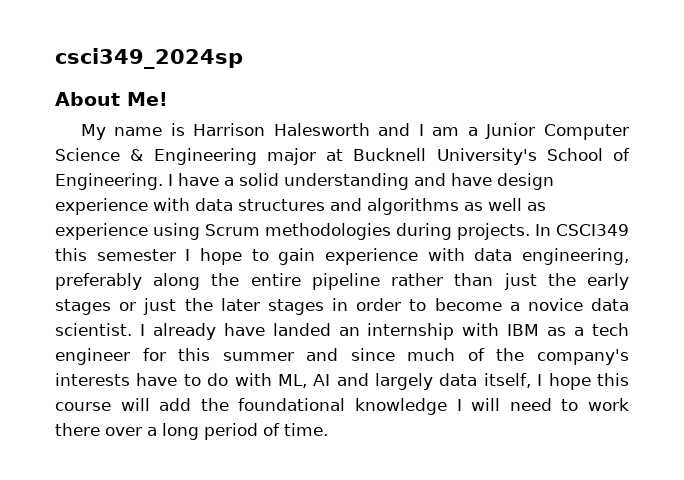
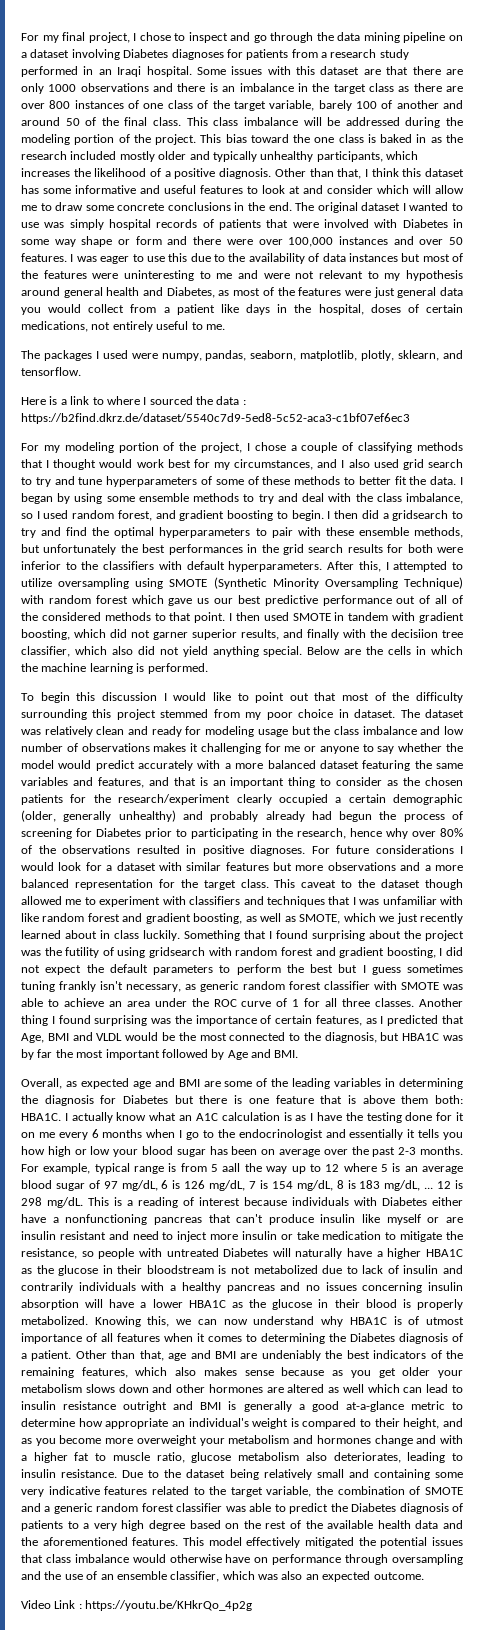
[55,48,243,69] [55,92,168,106] [80,123,629,140] [55,148,630,165] [55,173,554,190] [55,198,546,215] [55,223,629,240] [55,248,629,265] [55,273,629,290] [55,298,630,315] [55,323,630,340] [55,348,629,365] [55,373,629,390] [55,398,630,415] [55,423,328,440] csci349_2024sp // About Me! // My name is Harrison Halesworth and I am a Junior Computer Science & Engineering major at Bucknell University's School of Engineering. I have a solid understanding and have design experience with data structures and algorithms as well as experience using Scrum methodologies during projects. In CSCI349 this semester I hope to gain experience with data engineering, preferably along the entire pipeline rather than just the early stages or just the later stages in order to become a novice data scientist. I already have landed an internship with IBM as a tech engineer for this summer and since much of the company's interests have to do with ML, AI and largely data itself, I hope this course will add the foundational knowledge I will need to work there over a long period of time. -> [21,32,464,43] [21,49,409,60] [21,66,463,77] [21,83,463,94] [21,100,463,111] [21,117,464,128] [21,134,463,145] [21,151,418,162] [21,168,464,179] [21,185,464,194] [21,202,463,213] [21,219,463,230] [21,236,463,247] [21,253,463,264] [21,270,464,281] [21,287,463,298] [21,304,463,315] [21,321,225,332] [21,350,464,361] [21,367,81,376] [21,396,246,405] [21,413,410,424] [21,442,464,453] [21,459,464,470] [21,476,464,487] [21,493,463,504] [21,510,464,521] [21,527,463,538] [21,544,464,555] [21,561,464,572] [21,577,463,589] [21,595,464,606] [21,612,465,623] [21,629,463,640] [21,646,463,657] [21,663,208,674] [21,692,464,703] [21,709,464,720] [21,726,464,737] [21,743,464,754] [21,760,464,771] [21,777,463,788] [21,794,463,805] [21,810,464,822] [21,828,463,839] [21,845,463,856] [21,862,463,871] [21,879,464,890] [21,896,464,907] [21,913,463,924] [21,930,464,941] [21,947,464,958] [21,964,463,975] [21,981,463,992] [21,998,464,1007] [21,1015,465,1026] [21,1032,463,1043] [21,1049,299,1060] [21,1078,463,1089] [21,1095,463,1106] [21,1112,464,1123] [21,1129,464,1140] [21,1146,464,1157] [21,1163,464,1174] [21,1180,463,1191] [21,1197,463,1208] [21,1214,463,1225] [21,1231,464,1242] [21,1248,463,1259] [21,1265,463,1276] [21,1282,463,1293] [21,1299,463,1310] [21,1316,465,1327] [21,1333,463,1344] [21,1350,463,1361] [21,1367,464,1378] [21,1384,464,1393] [21,1401,463,1412] [21,1418,463,1429] [21,1435,464,1446] [21,1452,464,1463] [21,1469,463,1480] [21,1486,463,1497] [21,1503,463,1514] [21,1520,464,1531] [21,1537,464,1548] [21,1554,463,1565] [21,1571,424,1582] [21,1600,253,1611] For my final project, I chose to inspect and go through the data mining pipeline on a dataset involving Diabetes diagnoses for patients from a research study performed in an Iraqi hospital. Some issues with this dataset are that there are only 1000 observations and there is an imbalance in the target class as there are over 800 instances of one class of the target variable, barely 100 of another and around 50 of the final class. This class imbalance will be addressed during the modeling portion of the project. This bias toward the one class is baked in as the research included mostly older and typically unhealthy participants, which increases the likelihood of a positive diagnosis. Other than that, I think this dataset has some informative and useful features to look at and consider which will allow me to draw some concrete conclusions in the end. The original dataset I wanted to use was simply hospital records of patients that were involved with Diabetes in some way shape or form and there were over 100,000 instances and over 50 features. I was eager to use this due to the availability of data instances but most of the features were uninteresting to me and were not relevant to my hypothesis around general health and Diabetes, as most of the features were just general data you would collect from a patient like days in the hospital, doses of certain medications, not entirely useful to me. // The packages I used were numpy, pandas, seaborn, matplotlib, plotly, sklearn, and tensorflow. // Here is a link to where I sourced the data : https://b2find.dkrz.de/dataset/5540c7d9-5ed8-5c52-aca3-c1bf07ef6ec3 // For my modeling portion of the project, I chose a couple of classifying methods that I thought would work best for my circumstances, and I also used grid search to try and tune hyperparameters of some of these methods to better fit the data. I began by using some ensemble methods to try and deal with the class imbalance, so I used random forest, and gradient boosting to begin. I then did a gridsearch to try and find the optimal hyperparameters to pair with these ensemble methods, but unfortunately the best performances in the grid search results for both were inferior to the classifiers with default hyperparameters. After this, I attempted to utilize oversampling using SMOTE (Synthetic Minority Oversampling Technique) with random forest which gave us our best predictive performance out of all of the considered methods to that point. I then used SMOTE in tandem with gradient boosting, which did not garner superior results, and finally with the decisiion tree classifier, which also did not yield anything special. Below are the cells in which the machine learning is performed. // To begin this discussion I would like to point out that most of the difficulty surrounding this project stemmed from my poor choice in dataset. The dataset was relatively clean and ready for modeling usage but the class imbalance and low number of observations makes it challenging for me or anyone to say whether the model would predict accurately with a more balanced dataset featuring the same variables and features, and that is an important thing to consider as the chosen patients for the research/experiment clearly occupied a certain demographic (older, generally unhealthy) and probably already had begun the process of screening for Diabetes prior to participating in the research, hence why over 80% of the observations resulted in positive diagnoses. For future considerations I would look for a dataset with similar features but more observations and a more balanced representation for the target class. This caveat to the dataset though allowed me to experiment with classifiers and techniques that I was unfamiliar with like random forest and gradient boosting, as well as SMOTE, which we just recently learned about in class luckily. Something that I found surprising about the project was the futility of using gridsearch with random forest and gradient boosting, I did not expect the default parameters to perform the best but I guess sometimes tuning frankly isn't necessary, as generic random forest classifier with SMOTE was able to achieve an area under the ROC curve of 1 for all three classes. Another thing I found surprising was the importance of certain features, as I predicted that Age, BMI and VLDL would be the most connected to the diagnosis, but HBA1C was by far the most important followed by Age and BMI. // Overall, as expected age and BMI are some of the leading variables in determining the diagnosis for Diabetes but there is one feature that is above them both: HBA1C. I actually know what an A1C calculation is as I have the testing done for it on me every 6 months when I go to the endocrinologist and essentially it tells you how high or low your blood sugar has been on average over the past 2-3 months. For example, typical range is from 5 aall the way up to 12 where 5 is an average blood sugar of 97 mg/dL, 6 is 126 mg/dL, 7 is 154 mg/dL, 8 is 183 mg/dL, ... 12 is 298 mg/dL. This is a reading of interest because individuals with Diabetes either have a nonfunctioning pancreas that can't produce insulin like myself or are insulin resistant and need to inject more insulin or take medication to mitigate the resistance, so people with untreated Diabetes will naturally have a higher HBA1C as the glucose in their bloodstream is not metabolized due to lack of insulin and contrarily individuals with a healthy pancreas and no issues concerning insulin absorption will have a lower HBA1C as the glucose in their blood is properly metabolized. Knowing this, we can now understand why HBA1C is of utmost importance of all features when it comes to determining the Diabetes diagnosis of a patient. Other than that, age and BMI are undeniably the best indicators of the remaining features, which also makes sense because as you get older your metabolism slows down and other hormones are altered as well which can lead to insulin resistance outright and BMI is generally a good at-a-glance metric to determine how appropriate an individual's weight is compared to their height, and as you become more overweight your metabolism and hormones change and with a higher fat to muscle ratio, glucose metabolism also deteriorates, leading to insulin resistance. Due to the dataset being relatively small and containing some very indicative features related to the target variable, the combination of SMOTE and a generic random forest classifier was able to predict the Diabetes diagnosis of patients to a very high degree based on the rest of the available health data and the aforementioned features. This model effectively mitigated the potential issues that class imbalance would otherwise have on performance through oversampling and the use of an ensemble classifier, which was also an expected outcome. // Video Link : https://youtu.be/KHkrQo_4p2g

